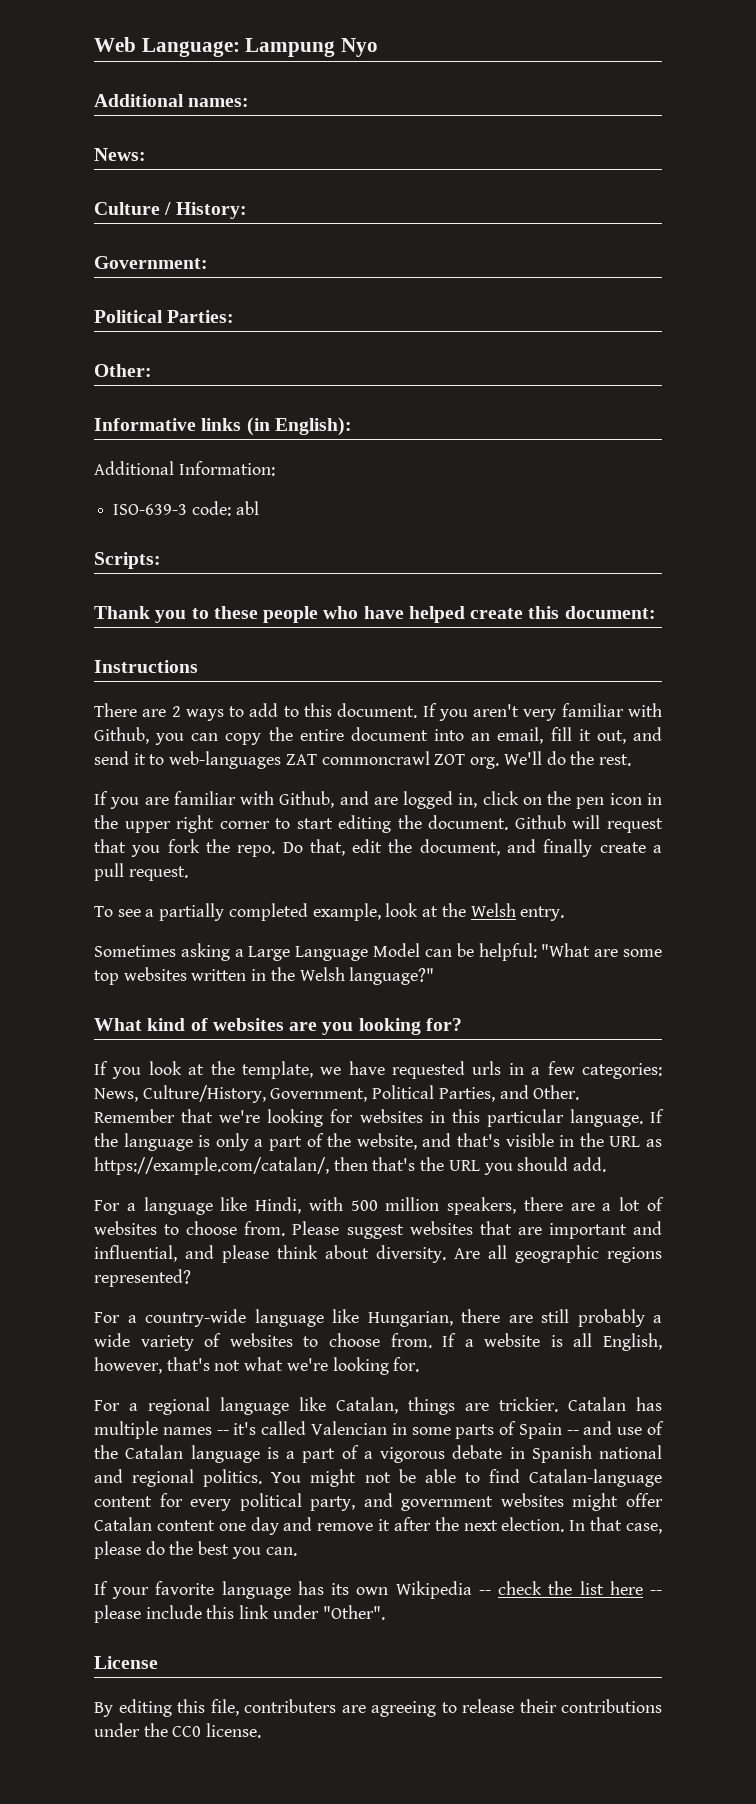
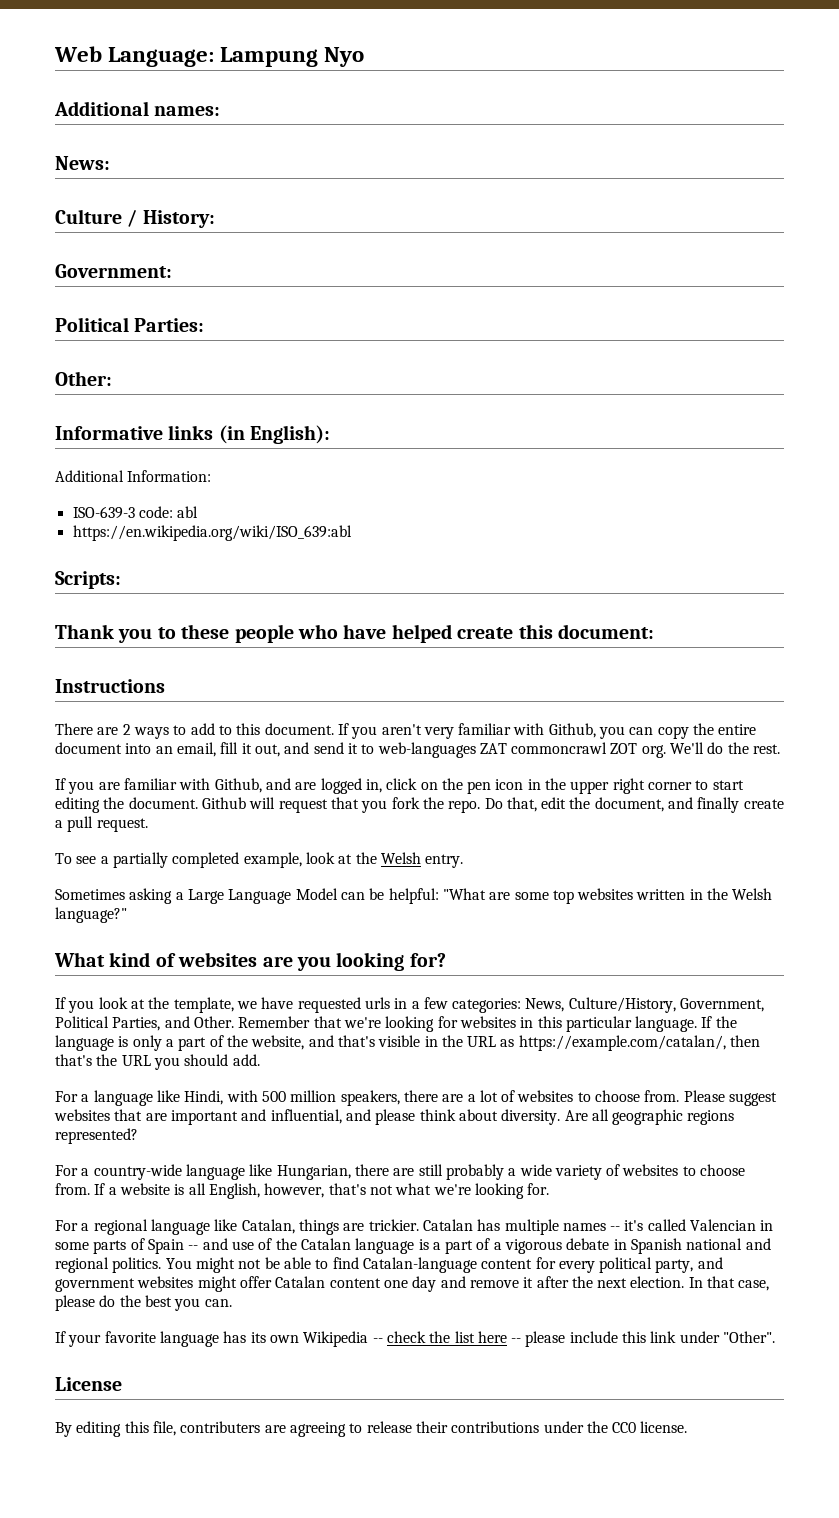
(259, 508) none -> [72,525,352,541] // https://en.wikipedia.org/wiki/ISO_639:abl

